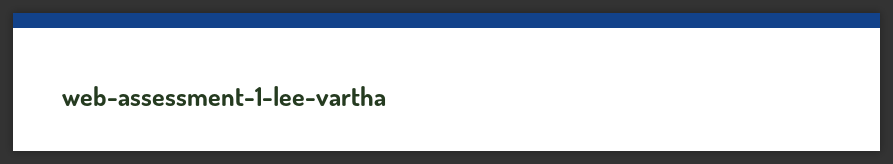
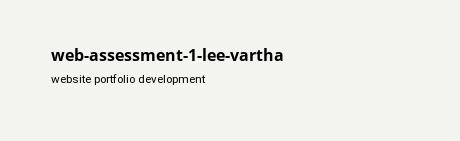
(386, 96) none -> [51,74,207,85] // website portfolio development

